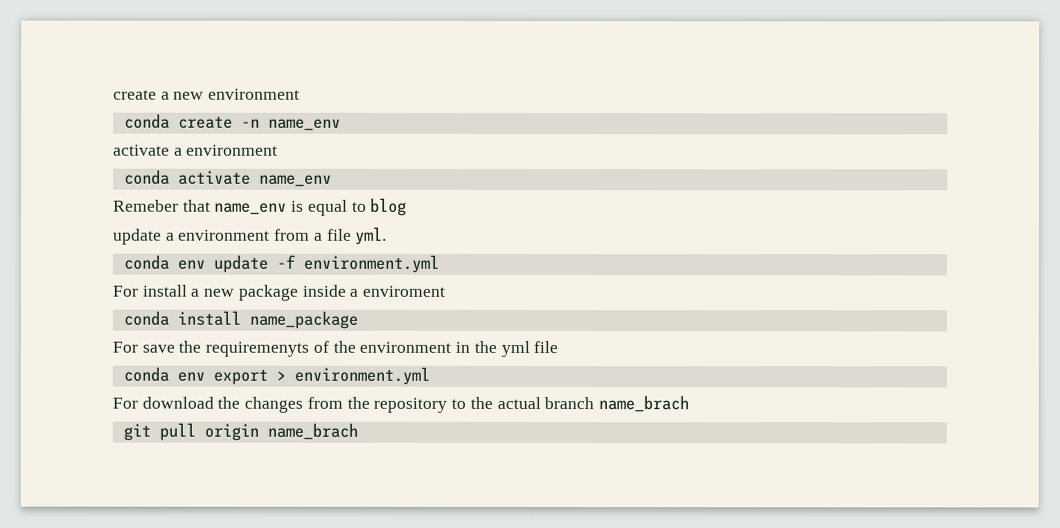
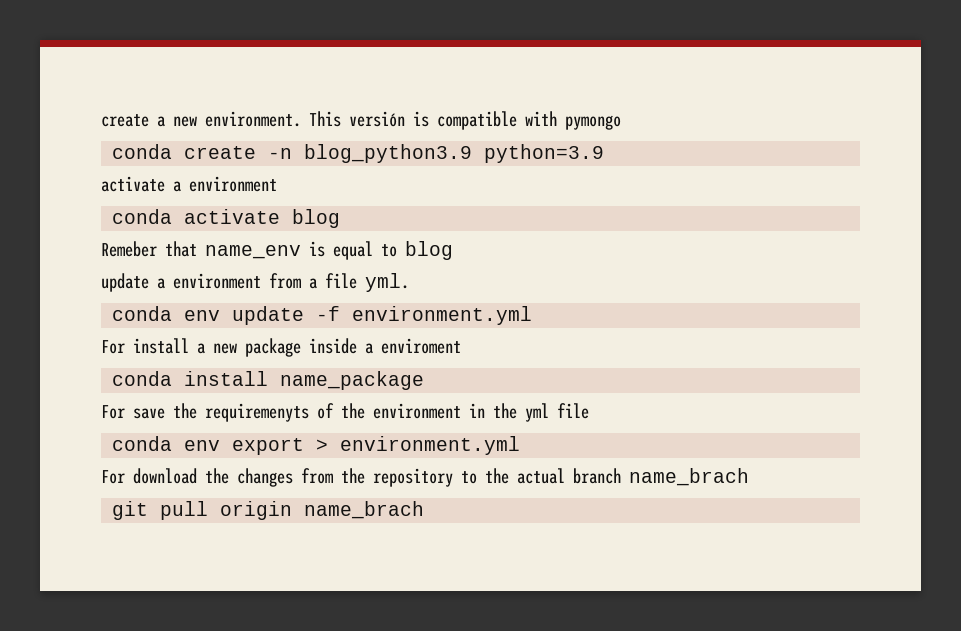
[208,88,301,100] environment -> [205,111,621,130] environment. This versión is compatible with pymongo
[267,118,341,131] name_env -> [304,144,605,163] blog_python3.9 python=3.9
[258,174,332,187] name_env -> [292,209,341,228] blog

